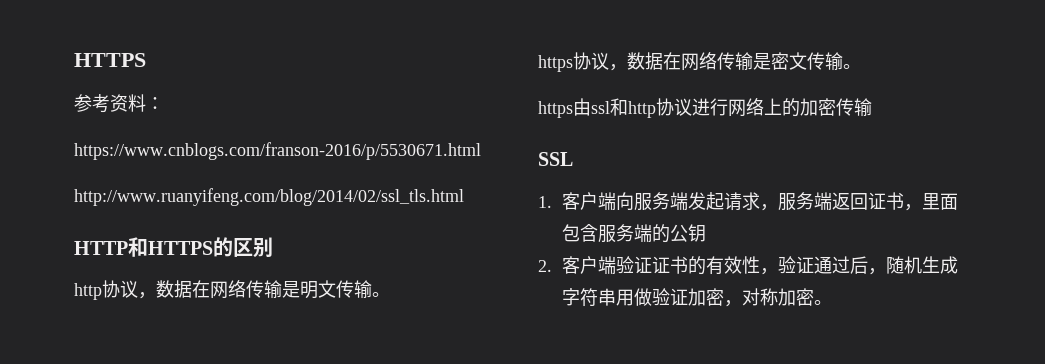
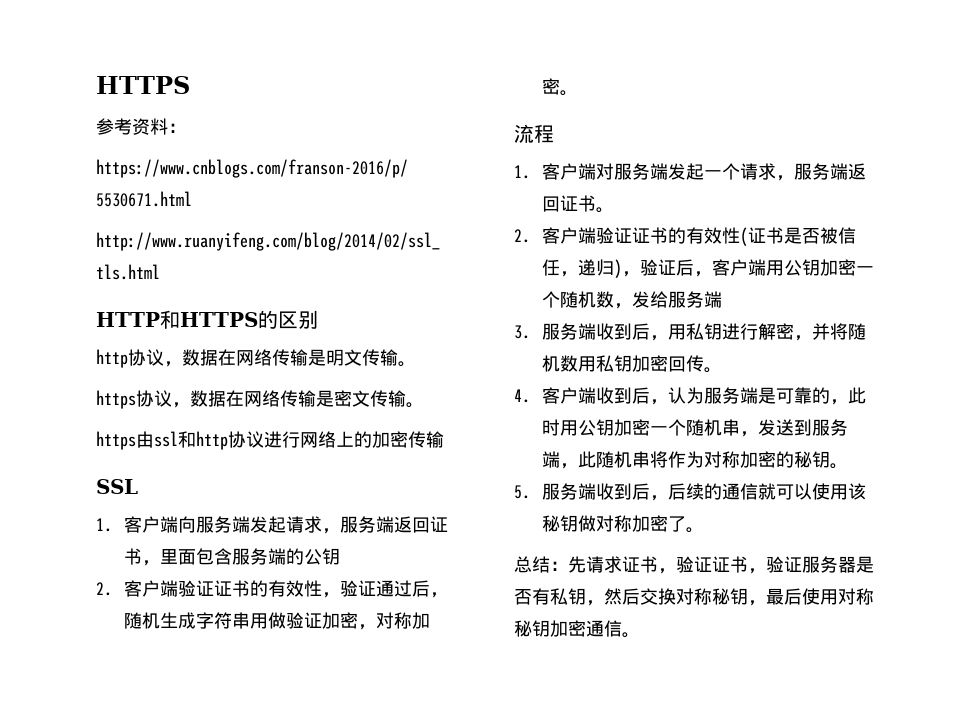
(832, 302) none -> [514,124,554,143] [514,163,866,181] [541,195,614,213] [514,227,856,246] [541,259,874,278] [541,291,722,309] [514,323,866,341] [541,355,722,373] [514,387,866,405] [541,419,848,437] [541,451,848,469] [514,483,866,501] [541,515,704,533] [514,556,874,574] [514,588,874,606] [514,620,640,638] // 流程 // 1.客户端对服务端发起一个请求，服务端返回证书。 // 2.客户端验证证书的有效性(证书是否被信任，递归)，验证后，客户端用公钥加密一个随机数，发给服务端 // 3.服务端收到后，用私钥进行解密，并将随机数用私钥加密回传。 // 4.客户端收到后，认为服务端是可靠的，此时用公钥加密一个随机串，发送到服务端，此随机串将作为对称加密的秘钥。 // 5.服务端收到后，后续的通信就可以使用该秘钥做对称加密了。 // 总结：先请求证书，验证证书，验证服务器是否有私钥，然后交换对称秘钥，最后使用对称秘钥加密通信。

